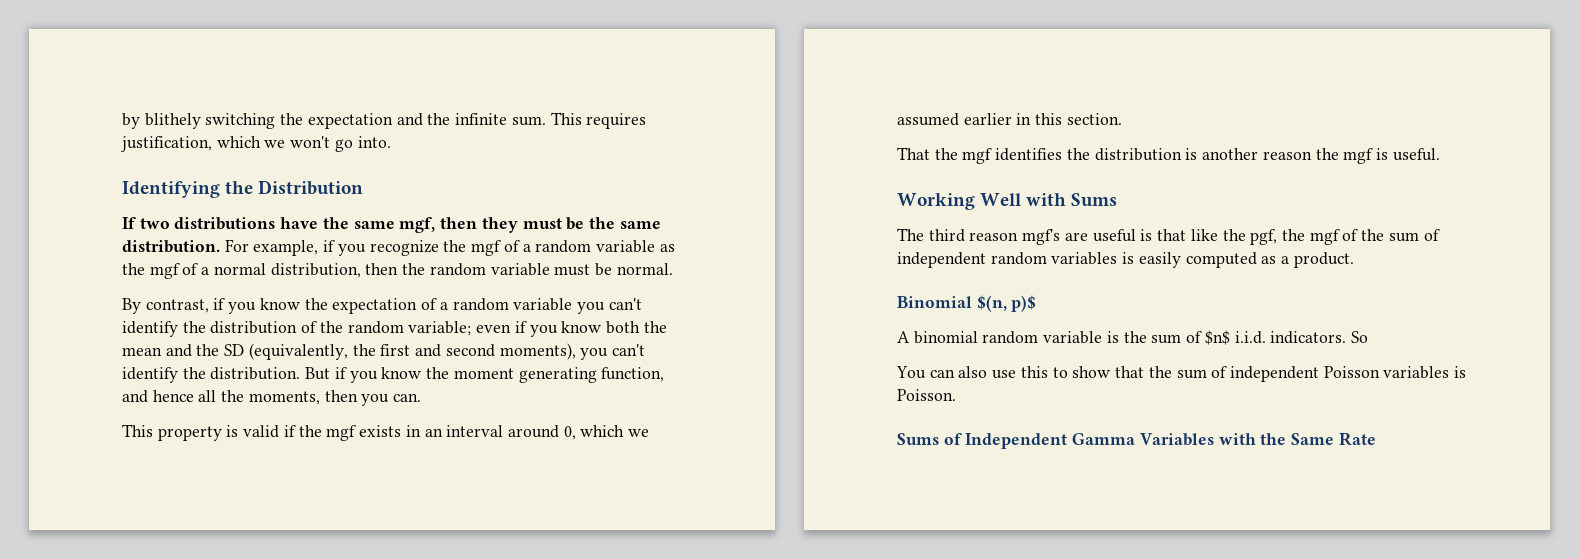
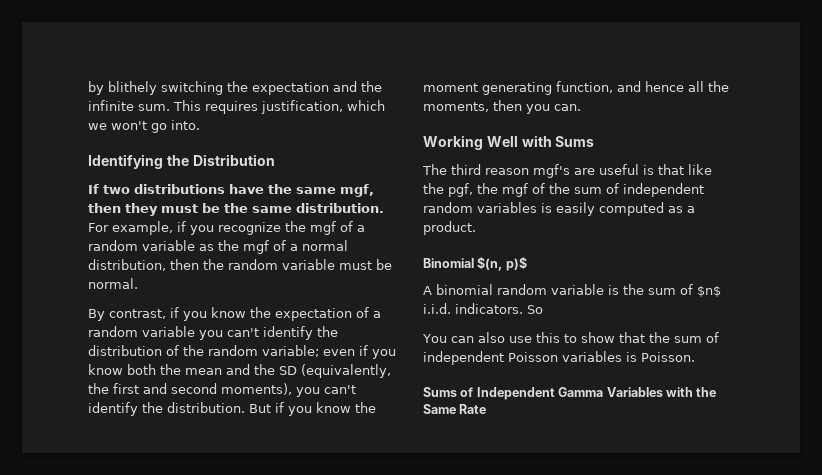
[122,424,650,441] [897,113,1122,126] [897,147,1440,164] // This property is valid if the mgf exists in an interval around 0, which we assumed earlier in this section. // That the mgf identifies the distribution is another reason the mgf is useful. -> (581, 107) none

